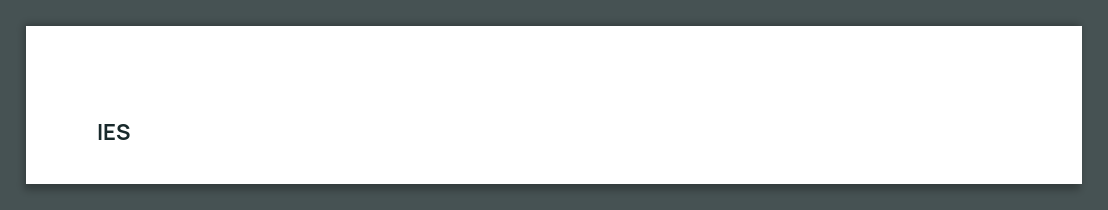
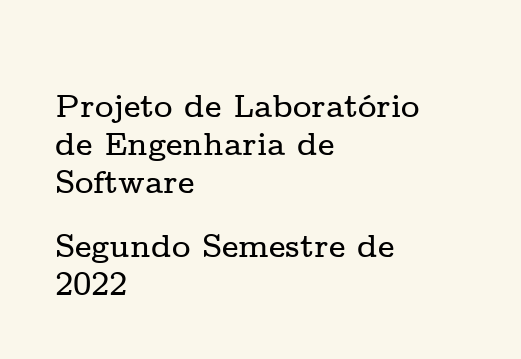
[97,124,130,140] IES -> [55,95,419,123] [55,133,334,161] [55,170,194,193] [55,234,394,263] [55,272,127,295] Projeto de Laboratório de Engenharia de Software // Segundo Semestre de 2022

